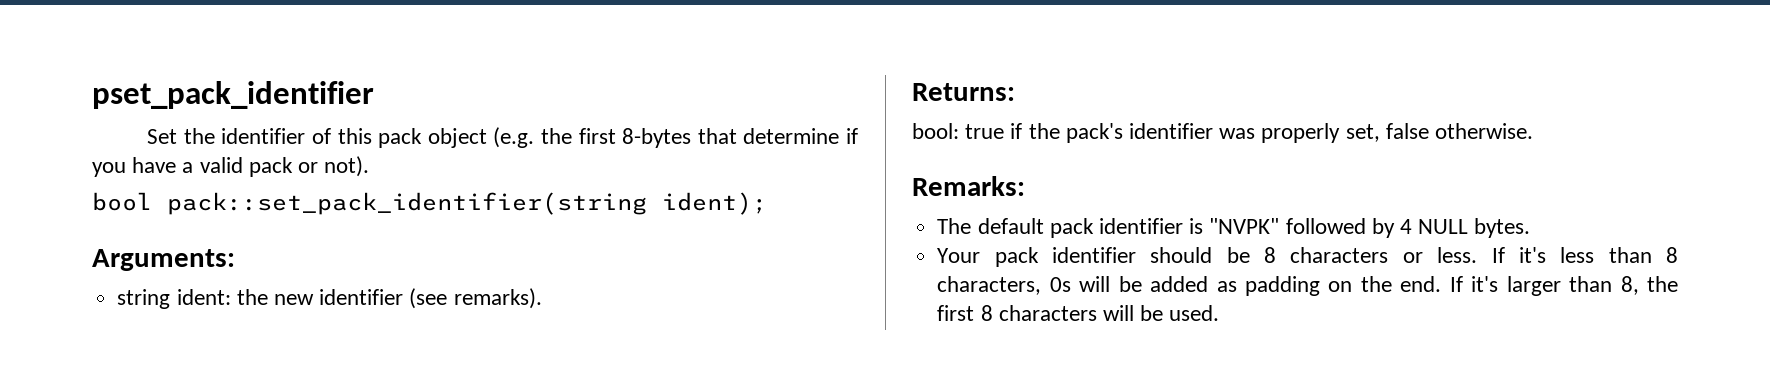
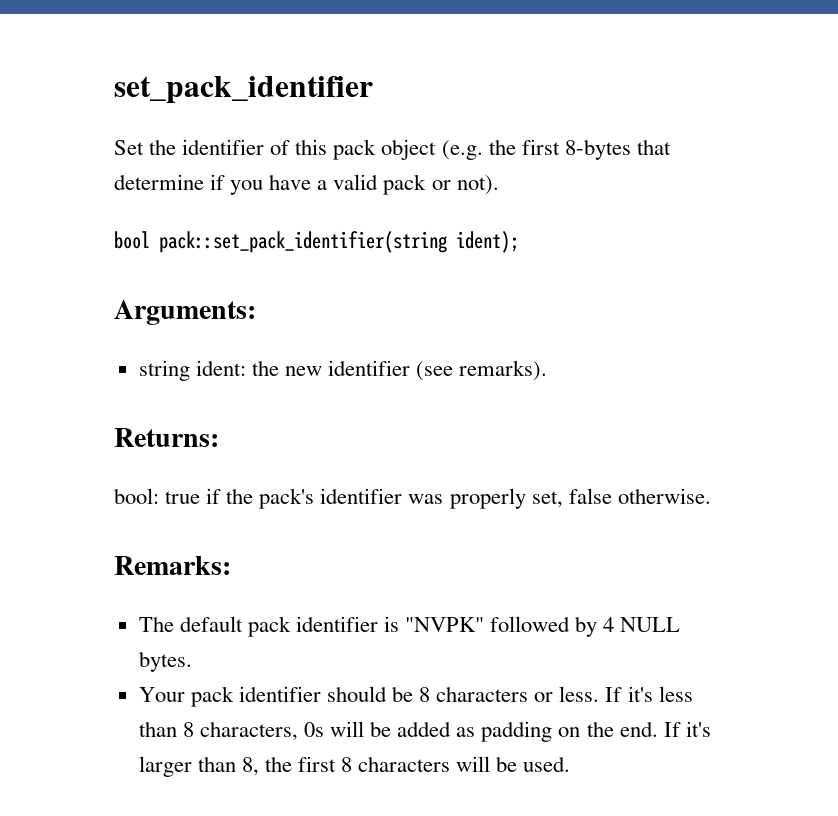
[92,81,374,109] pset_pack_identifier -> [114,76,373,104] set_pack_identifier

